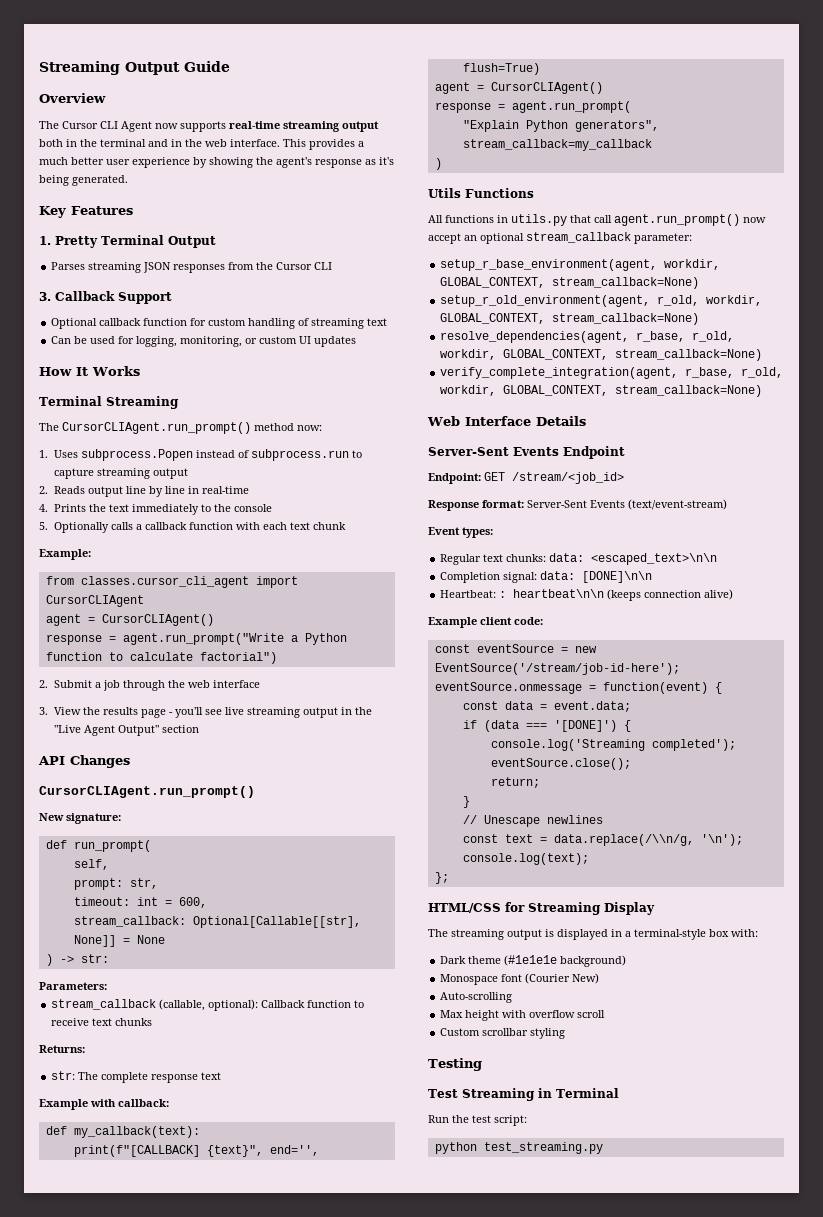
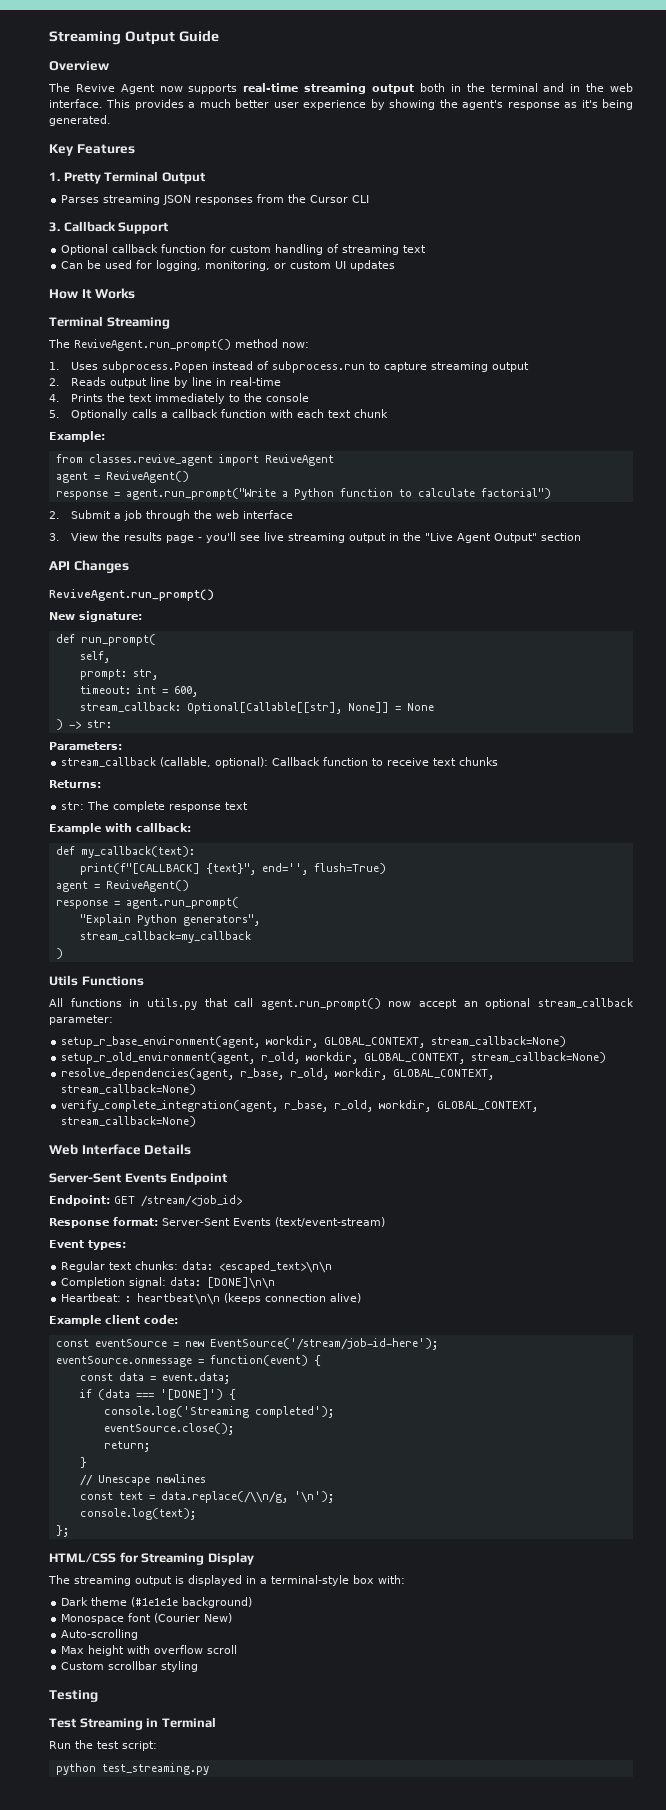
[62,121,118,129] Cursor CLI -> [75,84,115,92] Revive
[62,422,251,434] CursorCLIAgent.run_prompt() -> [74,339,231,351] ReviveAgent.run_prompt()
[80,576,298,588] [45,595,144,607] [45,614,214,626] classes.cursor_cli_agent import CursorCLIAgent // agent = CursorCLIAgent() -> [88,454,334,466] [55,471,189,483] classes.revive_agent import ReviveAgent // agent = ReviveAgent()
[39,786,255,798] CursorCLIAgent.run_prompt() -> [49,589,214,601] ReviveAgent.run_prompt()
[490,82,603,94] CursorCLIAgent() -> [105,880,189,892] ReviveAgent()

